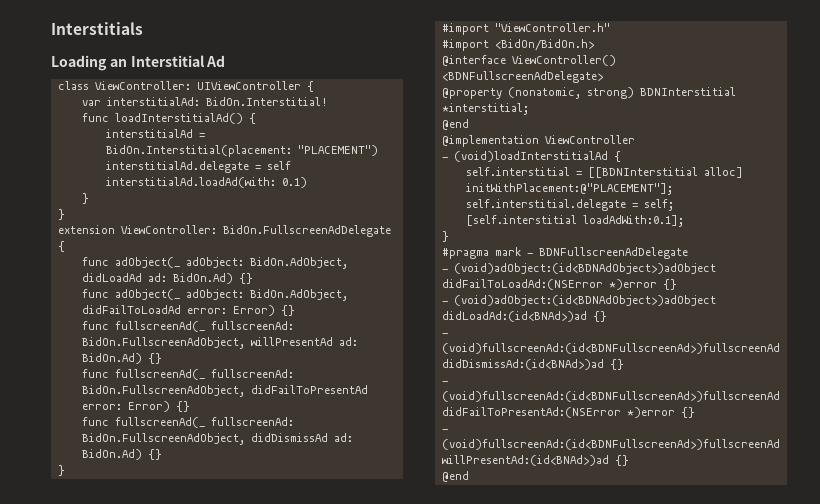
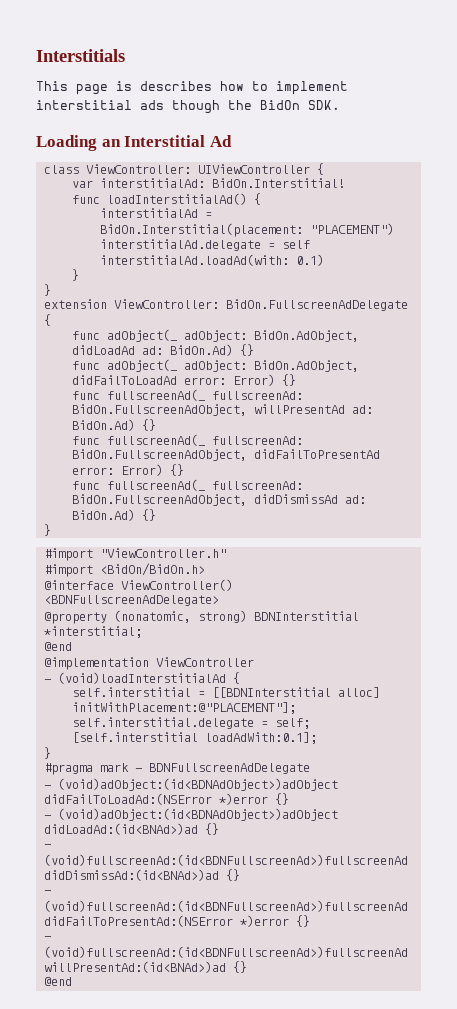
(143, 28) none -> [36,81,348,95] [36,100,340,114] // This page is describes how to implement interstitial ads though the BidOn SDK.

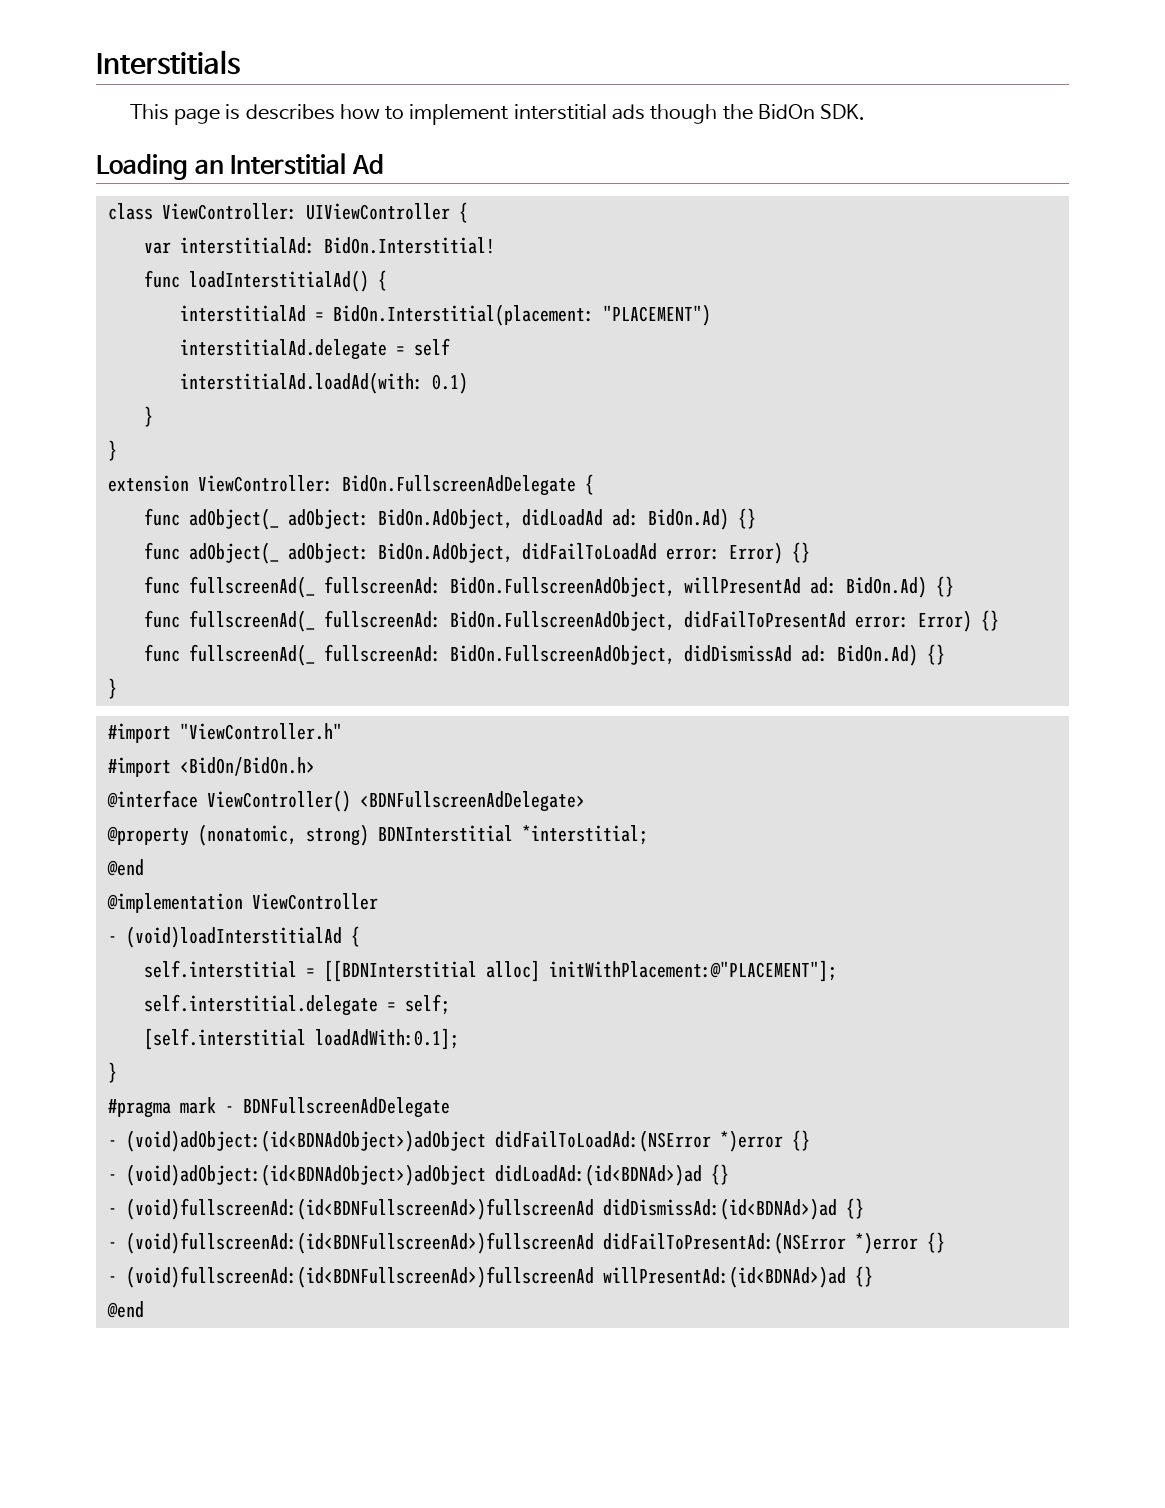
[43,823,219,835] [43,844,51,848] [43,854,408,866] [43,869,219,881] didLoadAd:(id<BNAd>)ad {} // - (void)fullscreenAd:(id<BDNFullscreenAd>)fullscreenAd didDismissAd:(id<BNAd>)ad -> [494,1164,729,1186] [107,1198,837,1220] didLoadAd:(id<BDNAd>)ad {} // - (void)fullscreenAd:(id<BDNFullscreenAd>)fullscreenAd didDismissAd:(id<BDNAd>)ad
[43,961,226,973] willPresentAd:(id<BNAd>)ad -> [602,1266,846,1288] willPresentAd:(id<BDNAd>)ad

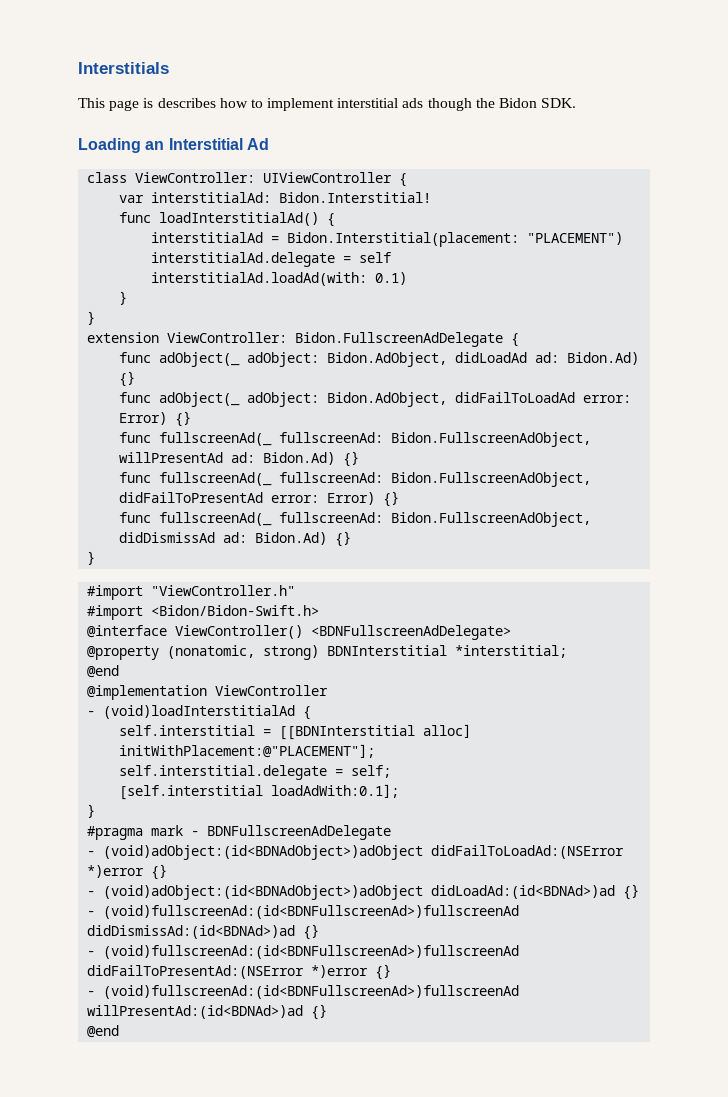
[757,104,815,119] BidOn -> [499,98,538,108] Bidon
[323,237,495,254] BidOn.Interstitial! -> [279,192,432,203] Bidon.Interstitial!
[332,304,594,326] BidOn.Interstitial(placement: -> [287,232,520,247] Bidon.Interstitial(placement:
[341,475,576,496] BidOn.FullscreenAdDelegate -> [295,332,504,347] Bidon.FullscreenAdDelegate
[377,509,513,529] BidOn.AdObject, -> [327,352,448,367] Bidon.AdObject,
[647,508,729,530] BidOn.Ad) -> [567,352,640,365] Bidon.Ad)
[377,543,513,563] BidOn.AdObject, -> [327,392,448,407] Bidon.AdObject,
[449,577,675,597] BidOn.FullscreenAdObject, -> [391,432,592,447] Bidon.FullscreenAdObject,
[845,576,954,598] [143,610,675,632] BidOn.Ad) {} // func fullscreenAd(_ fullscreenAd: BidOn.FullscreenAdObject, -> [263,451,360,467] [119,472,592,487] Bidon.Ad) {} // func fullscreenAd(_ fullscreenAd: Bidon.FullscreenAdObject,
[449,645,675,665] BidOn.FullscreenAdObject, -> [391,512,592,527] Bidon.FullscreenAdObject,
[836,644,918,666] BidOn.Ad) -> [255,532,328,545] Bidon.Ad)
[179,757,315,776] <BidOn/BidOn.h> -> [151,605,320,616] <Bidon/Bidon-Swift.h>

